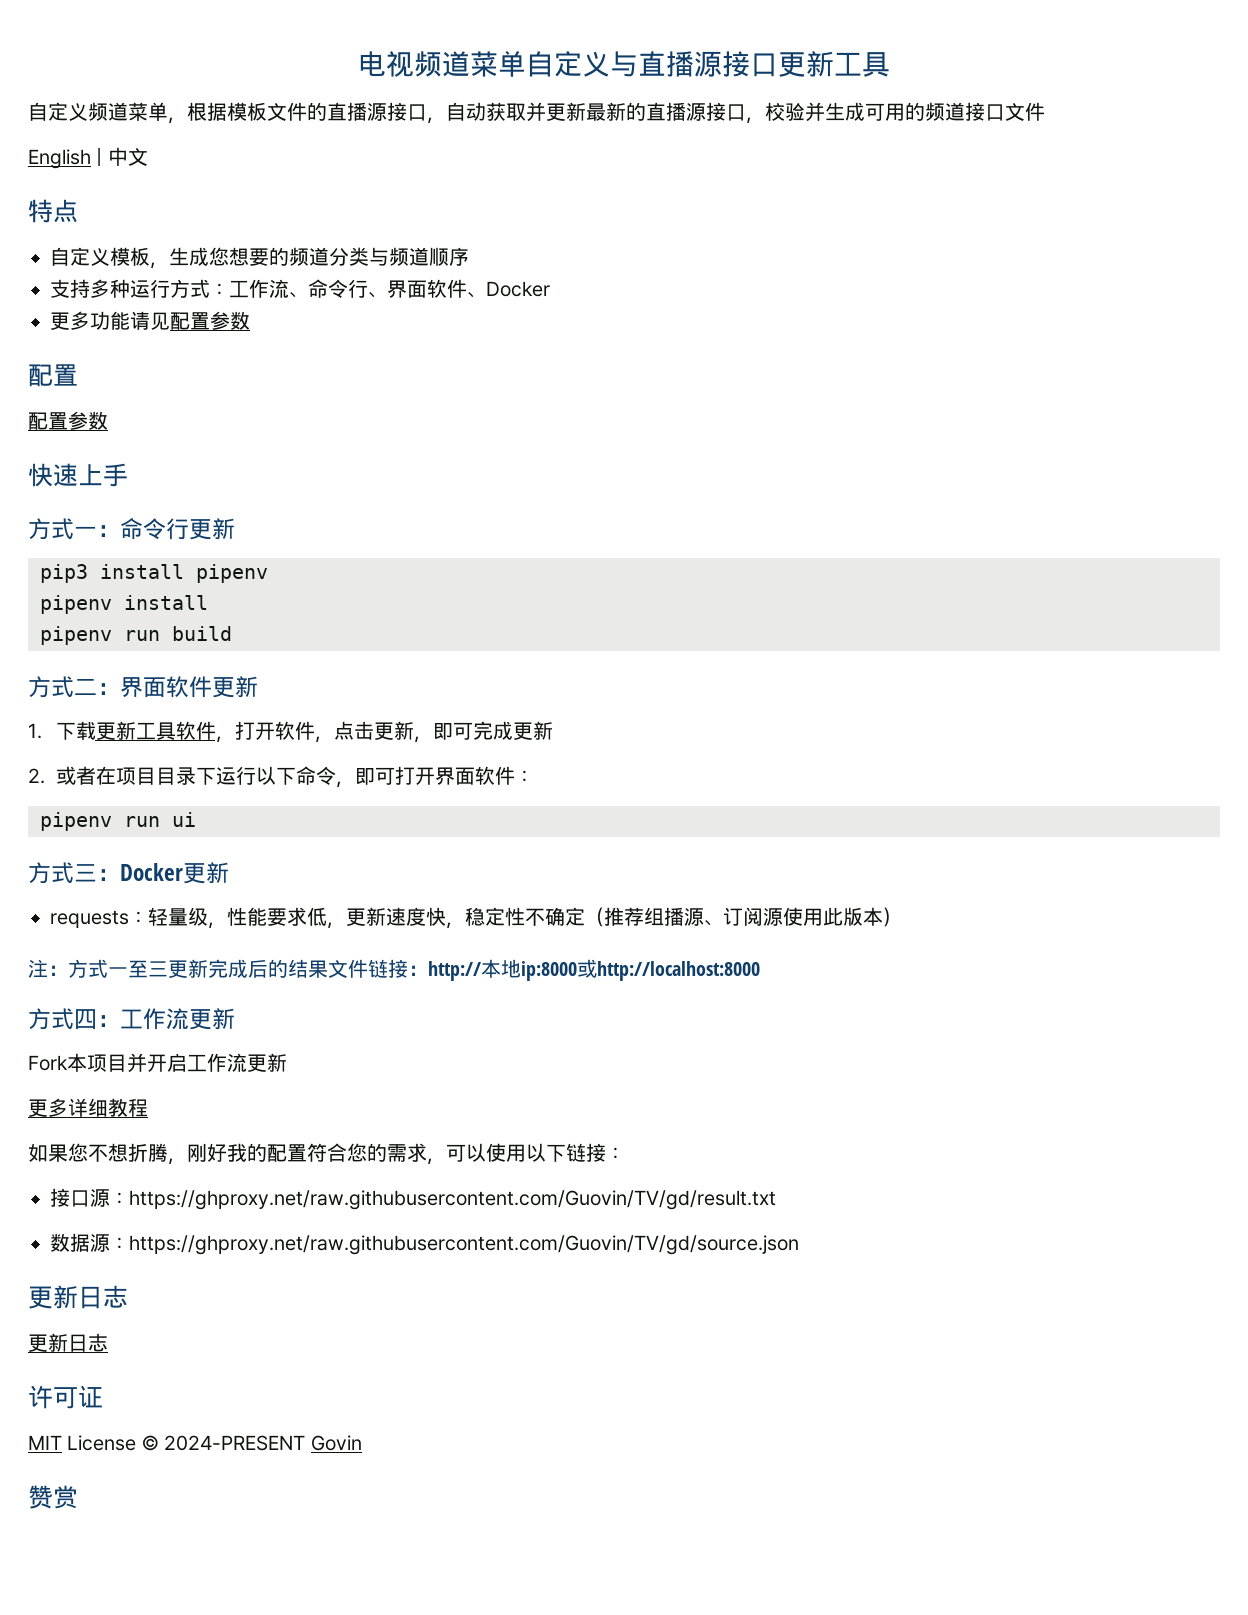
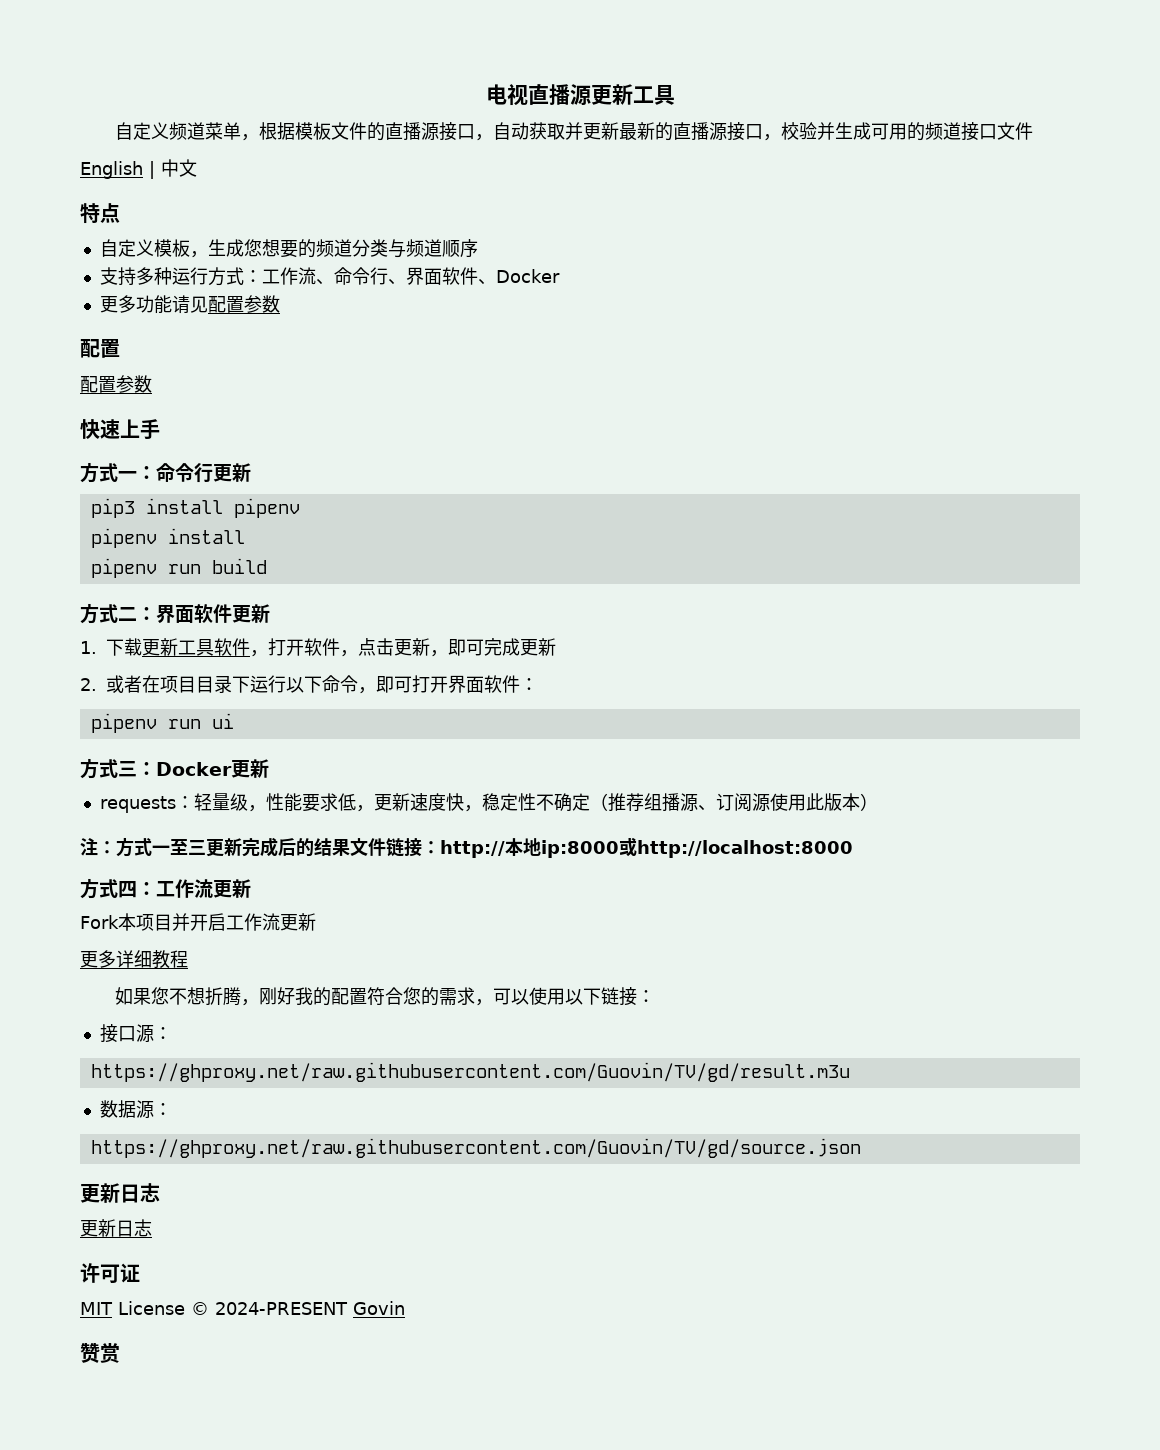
[414,51,778,77] 频道菜单自定义与直播源接口 -> [527,84,591,106] 直播源
[129,1190,776,1210] https://ghproxy.net/raw.githubusercontent.com/Guovin/TV/gd/result.txt -> [90,1062,850,1082] // https://ghproxy.net/raw.githubusercontent.com/Guovin/TV/gd/result.m3u
(129, 1243) none -> (172, 1109) //

